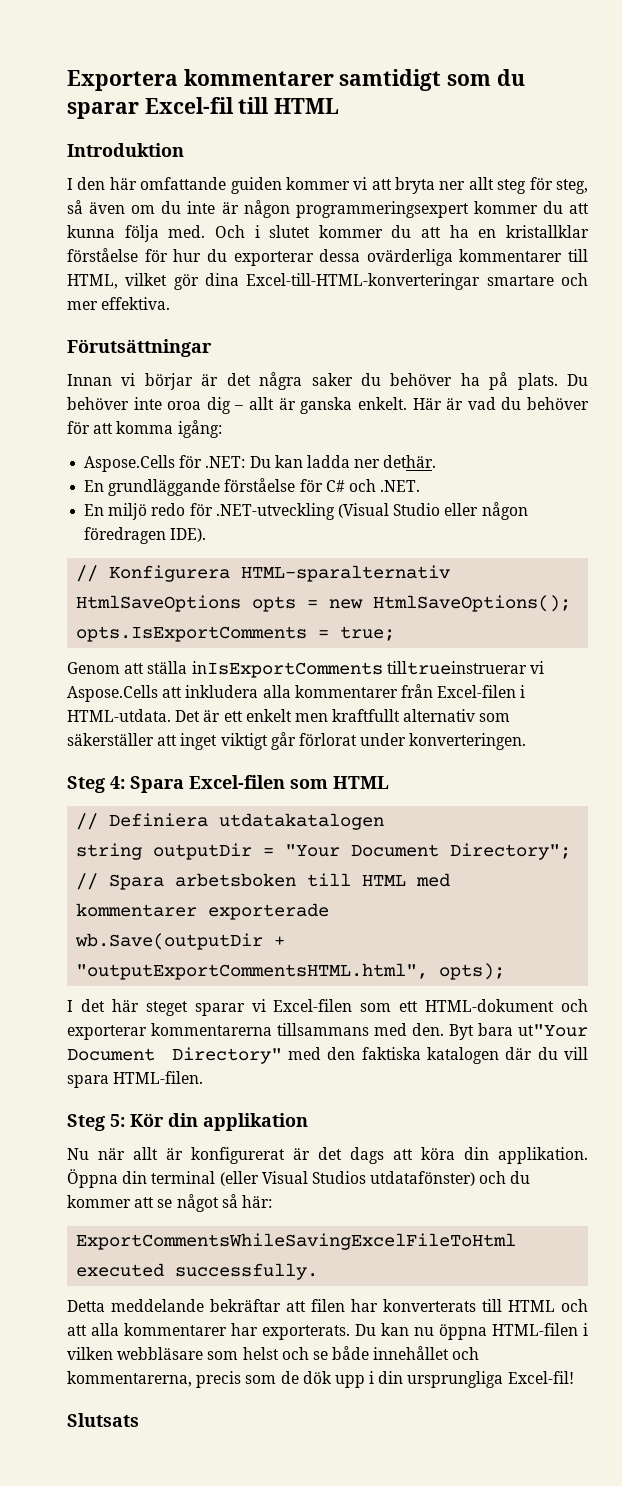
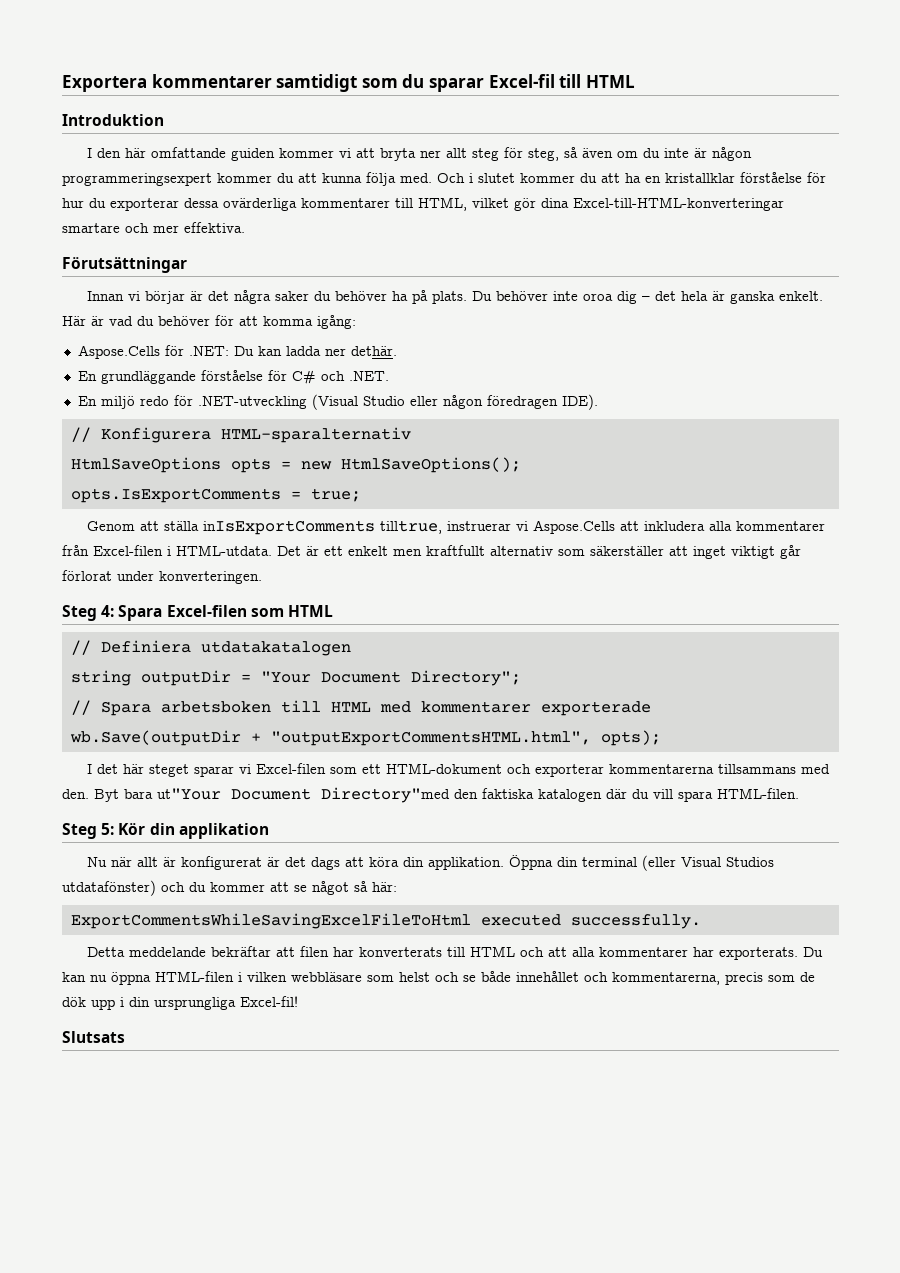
[249,397,275,410] allt -> [655,291,709,301] det hela
[386,661,527,675] tilltrueinstruerar -> [380,520,512,534] tilltrue, instruerar
[171,1047,321,1064] Directory" med -> [321,787,450,803] Directory"med

